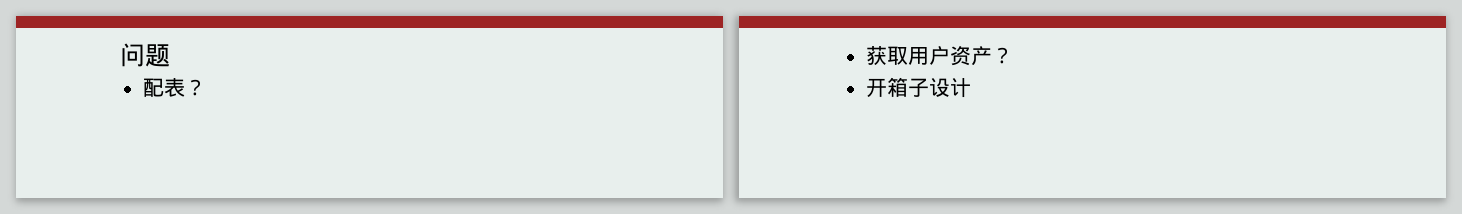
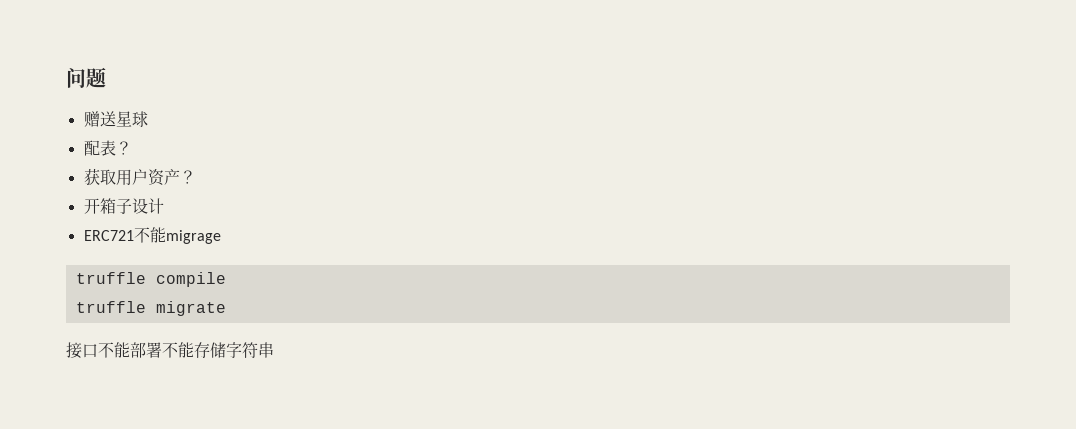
(170, 55) none -> [83,111,148,127] // 赠送星球
(972, 88) none -> [83,227,221,244] [75,272,226,287] [75,301,226,316] [66,342,274,359] // ERC721不能migrage // truffle compile // truffle migrate // 接口不能部署不能存储字符串

